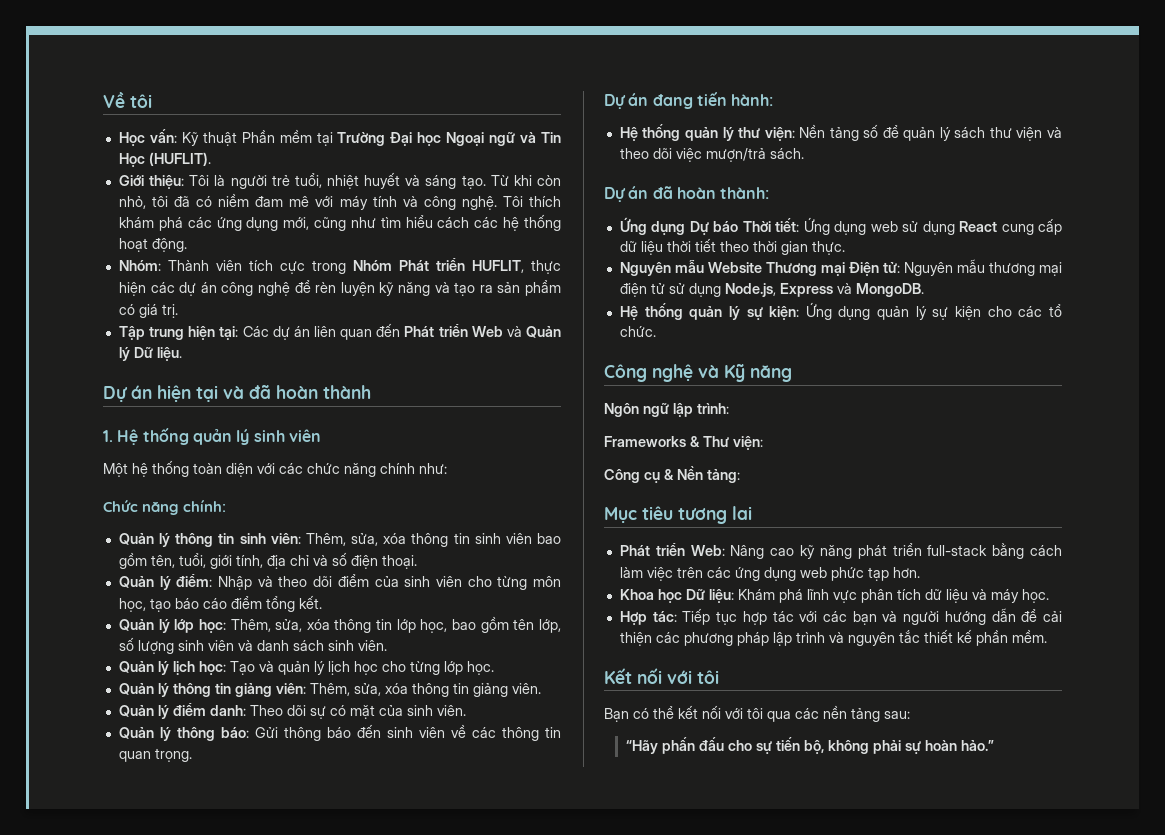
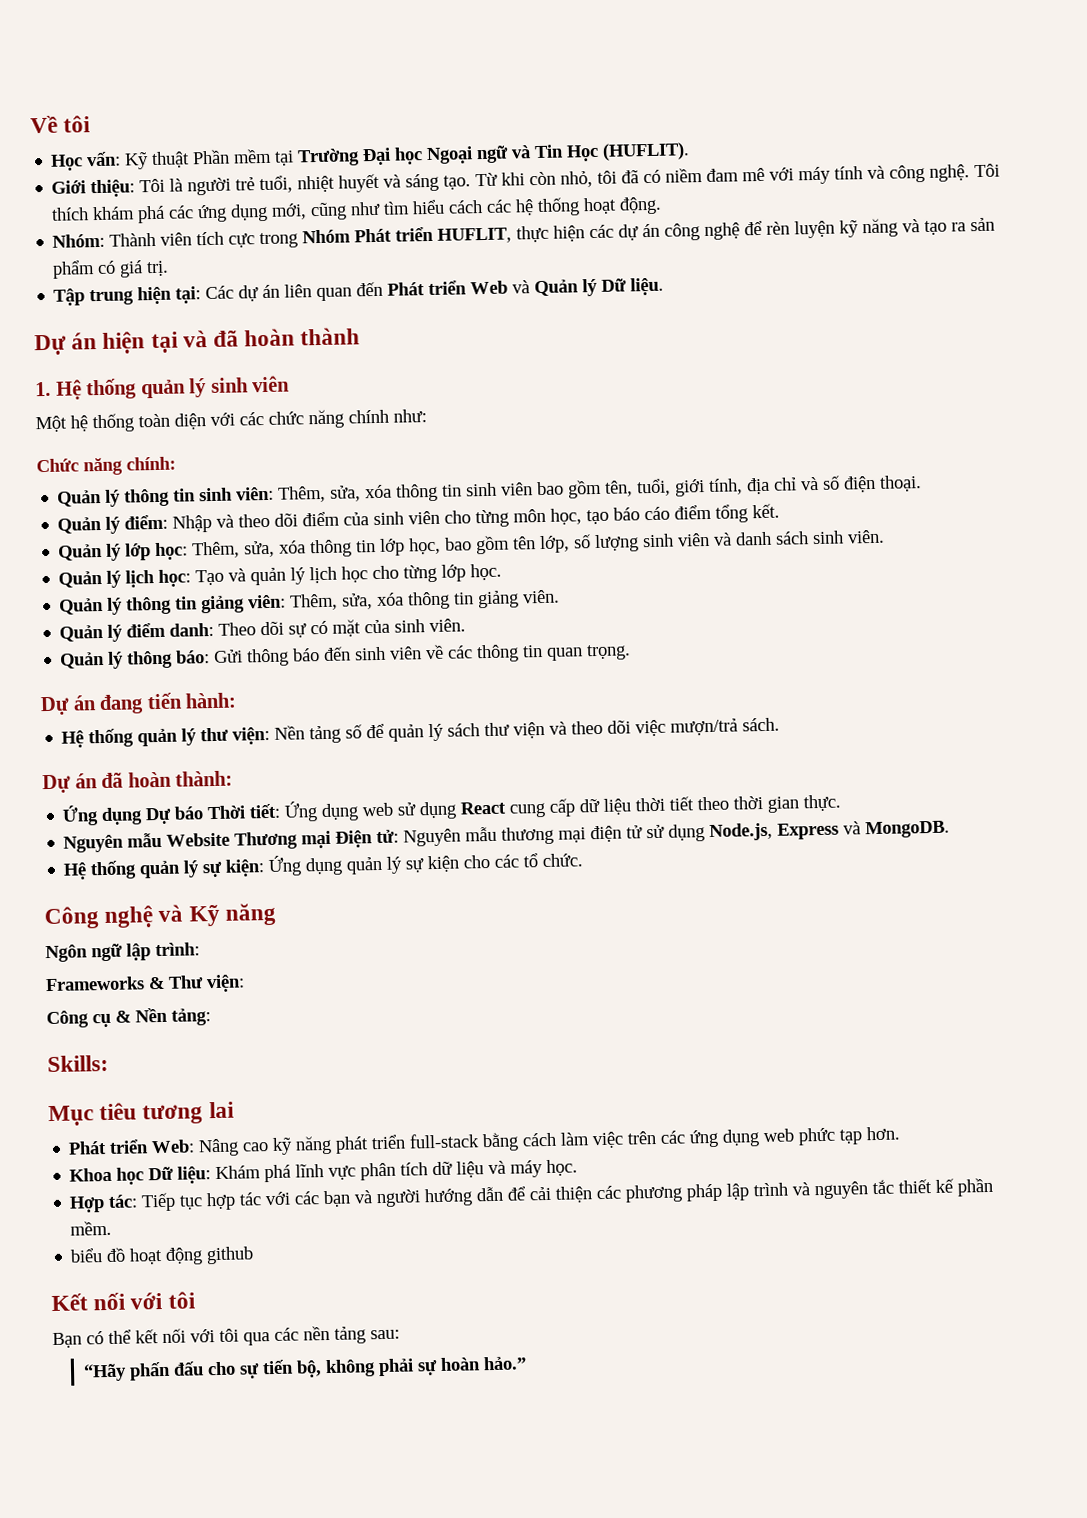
(740, 476) none -> [47,1054,109,1073] // Skills:
(1047, 636) none -> [70,1246,255,1265] // biểu đồ hoạt động github

